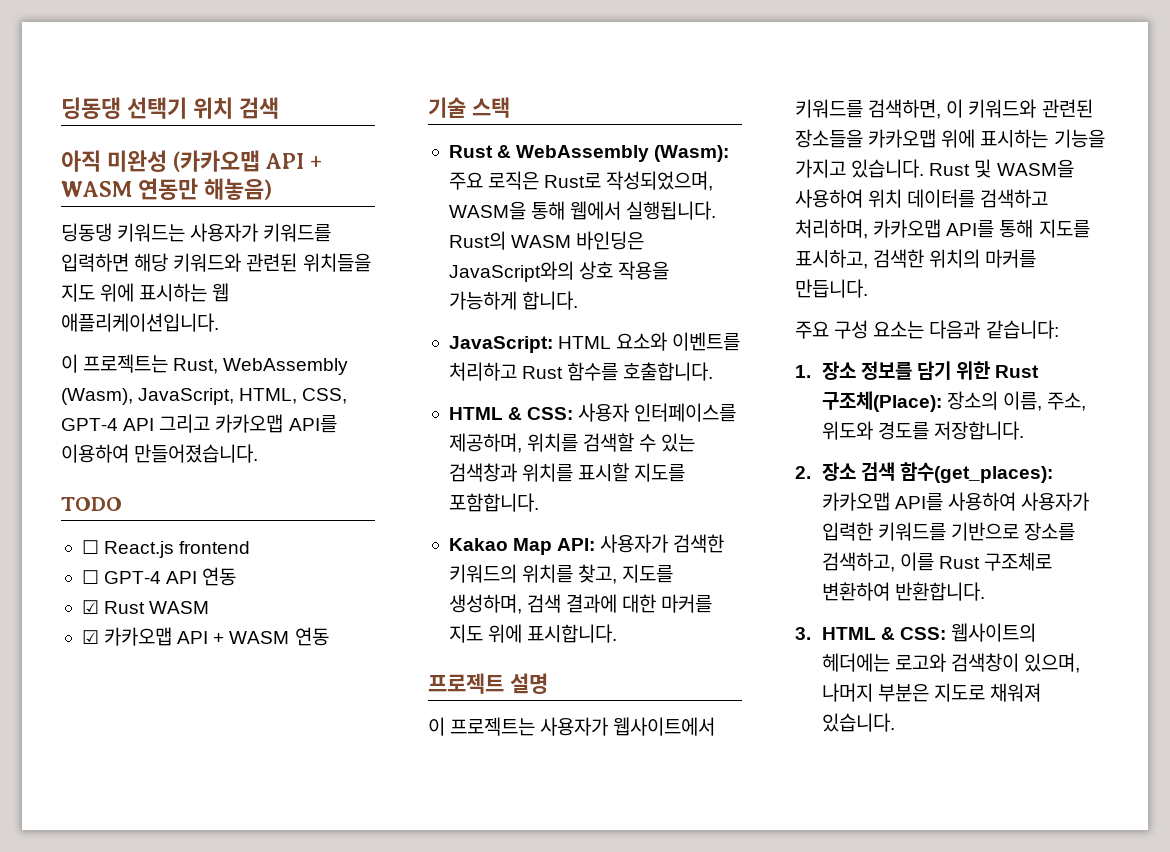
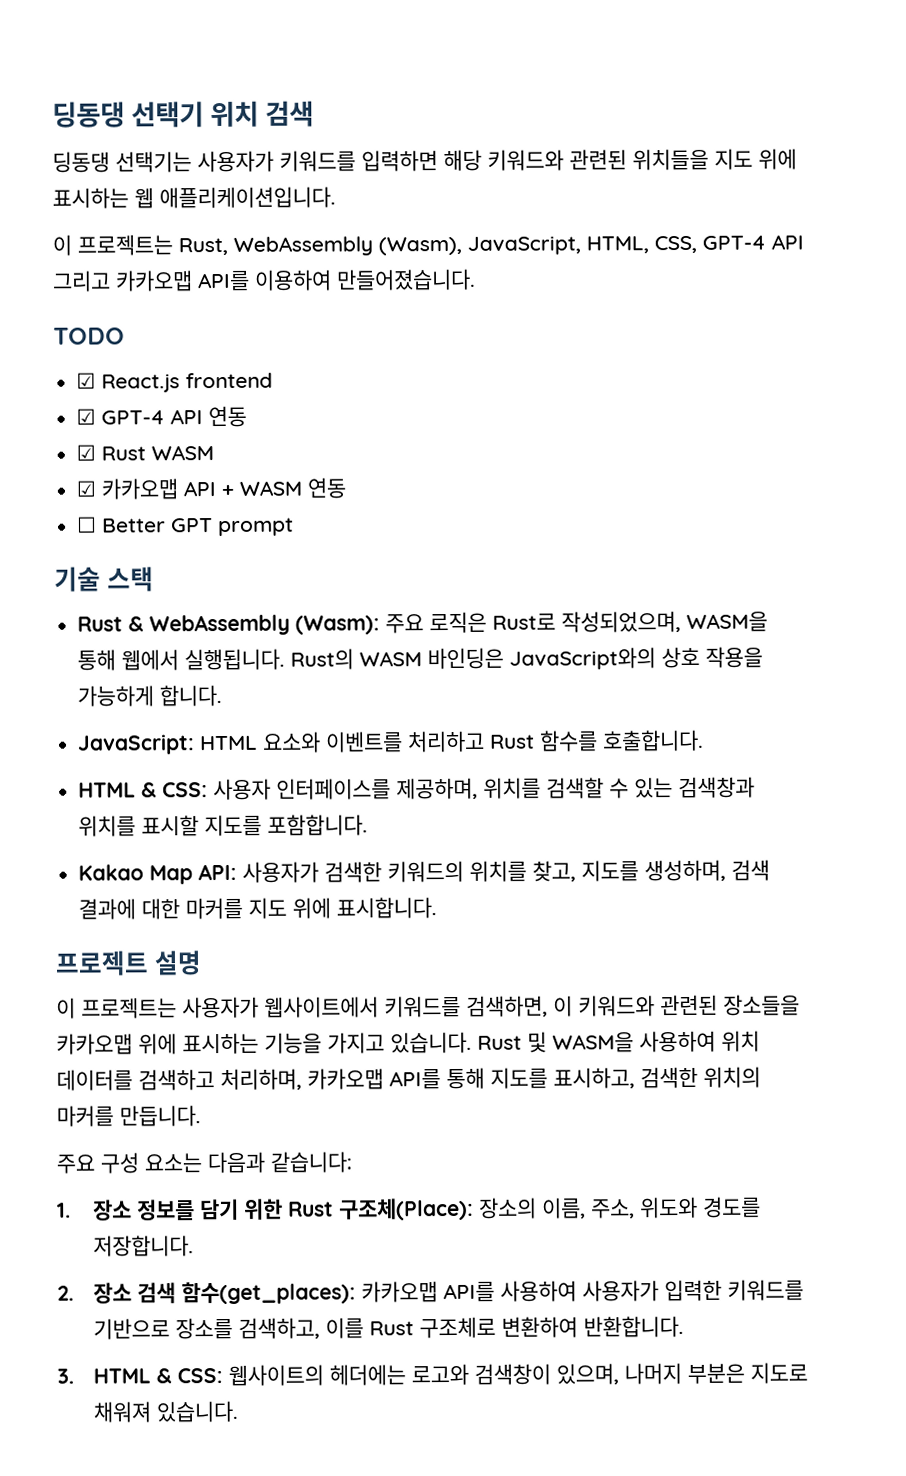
[61,150,322,172] [61,178,272,200] [61,223,186,242] // 아직 미완성 (카카오맵 API + WASM 연동만 해놓음) // 딩동댕 키워드는 -> [52,151,192,173] // 딩동댕 선택기는
[81,540,99,554] ☐ -> [76,372,97,389] ☑
[81,570,99,584] ☐ -> [76,408,97,425] ☑
(329, 636) none -> [77,516,295,537] // ☐ Better GPT prompt

